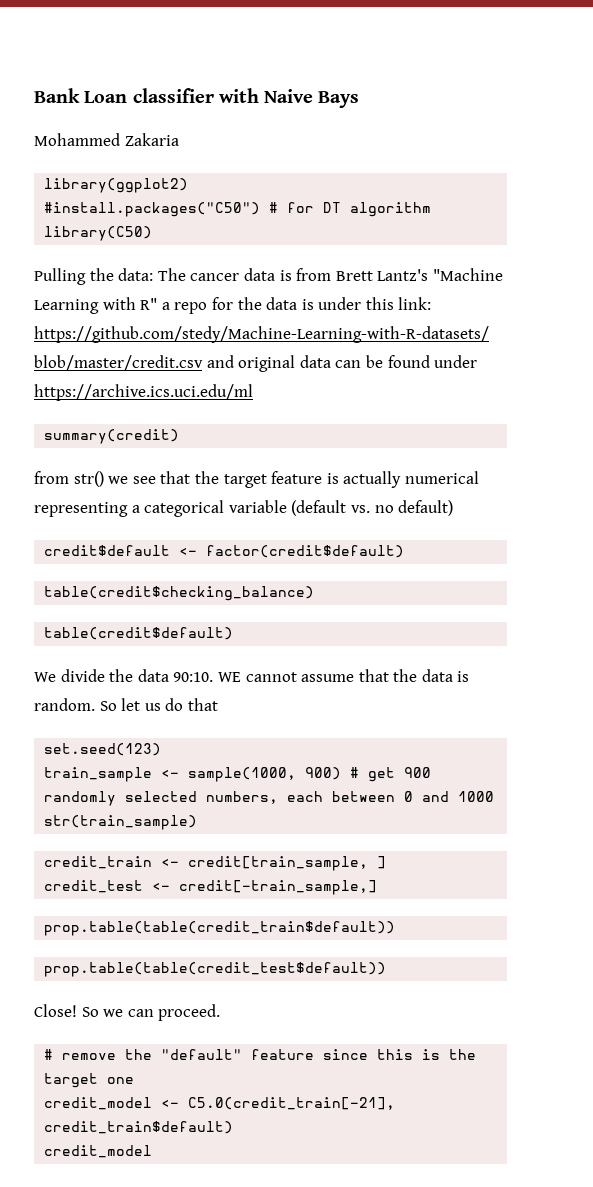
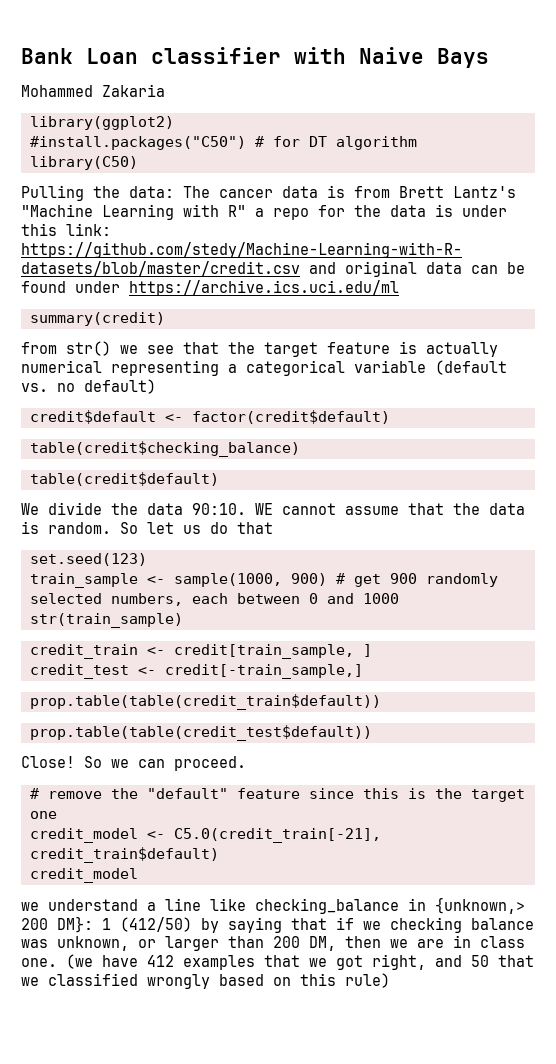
(153, 1151) none -> [21,897,525,914] [21,916,534,933] [21,935,525,951] [21,954,534,970] [21,973,390,989] // we understand a line like checking_balance in {unknown,> 200 DM}: 1 (412/50) by saying that if we checking balance was unknown, or larger than 200 DM, then we are in class one. (we have 412 examples that we got right, and 50 that we classified wrongly based on this rule)

